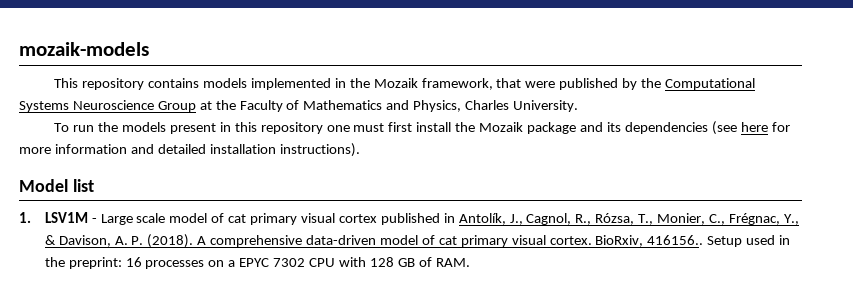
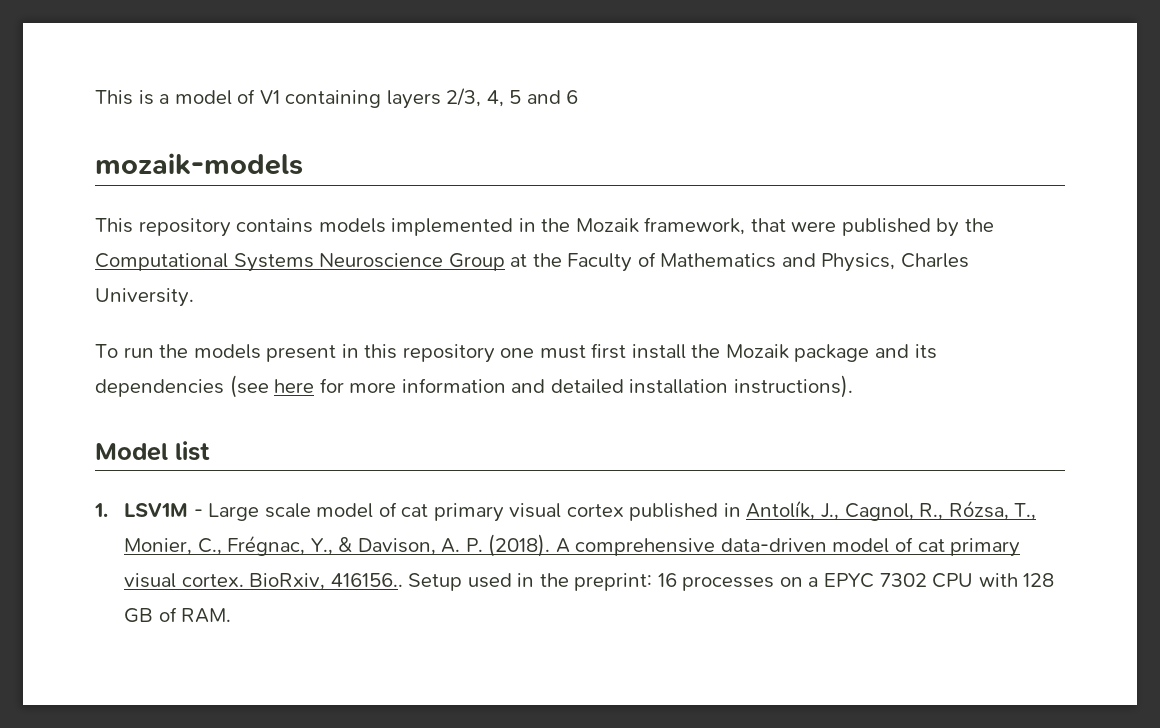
(19, 49) none -> [95,88,579,109] This is a model of V1 containing layers 2/3, 4, 5 and 6 //

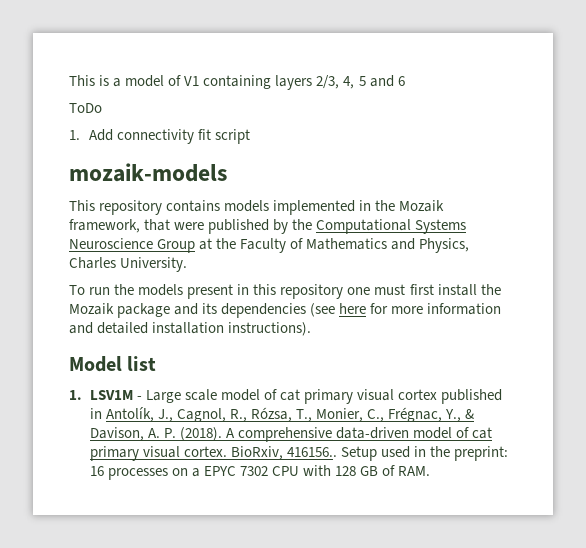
(579, 97) none -> [69,103,102,113] [69,129,250,144] // ToDo // 1. Add connectivity fit script

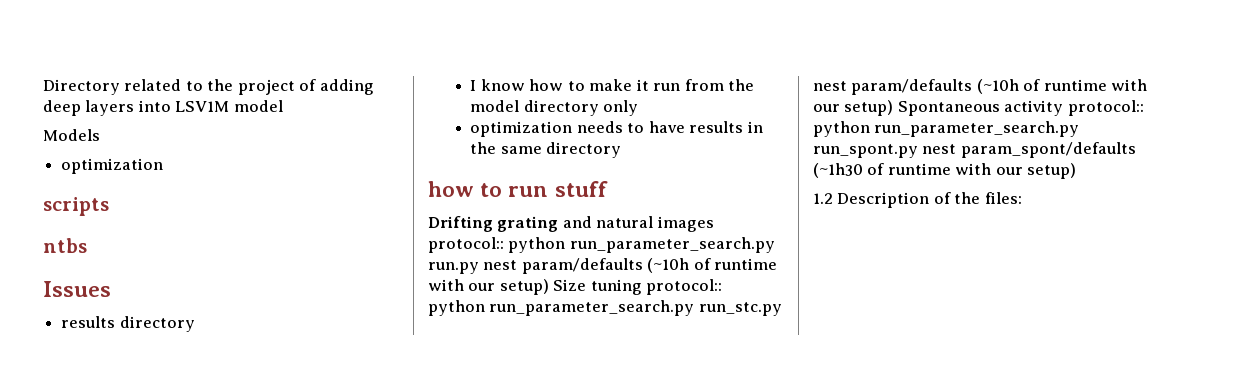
[69,75,405,90] [69,103,102,113] [69,129,250,144] [69,163,227,182] [69,200,445,215] [69,219,467,234] [69,238,470,253] [69,257,188,272] [69,284,501,299] [69,303,502,318] [69,322,312,336] [69,356,157,372] [69,389,503,404] [89,407,475,422] [89,427,492,442] [89,446,508,461] [89,465,431,480] This is a model of V1 containing layers 2/3, 4, 5 and 6 // ToDo // 1. Add connectivity fit script // mozaik-models // This repository contains models implemented in the Mozaik framework, that were published by the Computational Systems Neuroscience Group at the Faculty of Mathematics and Physics, Charles University. // To run the models present in this repository one must first install the Mozaik package and its dependencies (see here for more information and detailed installation instructions). // Model list // 1. LSV1M - Large scale model of cat primary visual cortex published in Antolík, J., Cagnol, R., Rózsa, T., Monier, C., Frégnac, Y., & Davison, A. P. (2018). A comprehensive data-driven model of cat primary visual cortex. BioRxiv, 416156.. Setup used in the preprint: 16 processes on a EPYC 7302 CPU with 128 GB of RAM. -> [43,79,374,95] [43,100,283,116] [43,129,100,141] [61,158,164,174] [43,197,109,216] [43,238,87,253] [43,281,111,297] [61,316,195,332] [470,79,755,91] [470,100,639,116] [470,121,763,137] [470,142,622,158] [428,181,608,197] [428,216,714,232] [428,237,775,253] [428,258,778,274] [428,279,723,295] [428,300,782,316] [813,79,1148,95] [813,100,1144,116] [813,121,1080,137] [813,142,1136,158] [813,163,1077,179] [813,192,1022,208] Directory related to the project of adding deep layers into LSV1M model // Models // optimization // scripts // ntbs // Issues // results directory // I know how to make it run from the model directory only // optimization needs to have results in the same directory // how to run stuff // Drifting grating and natural images protocol:: python run_parameter_search.py run.py nest param/defaults (~10h of runtime with our setup) Size tuning protocol:: python run_parameter_search.py run_stc.py nest param/defaults (~10h of runtime with our setup) Spontaneous activity protocol:: python run_parameter_search.py run_spont.py nest param_spont/defaults (~1h30 of runtime with our setup) // 1.2 Description of the files:

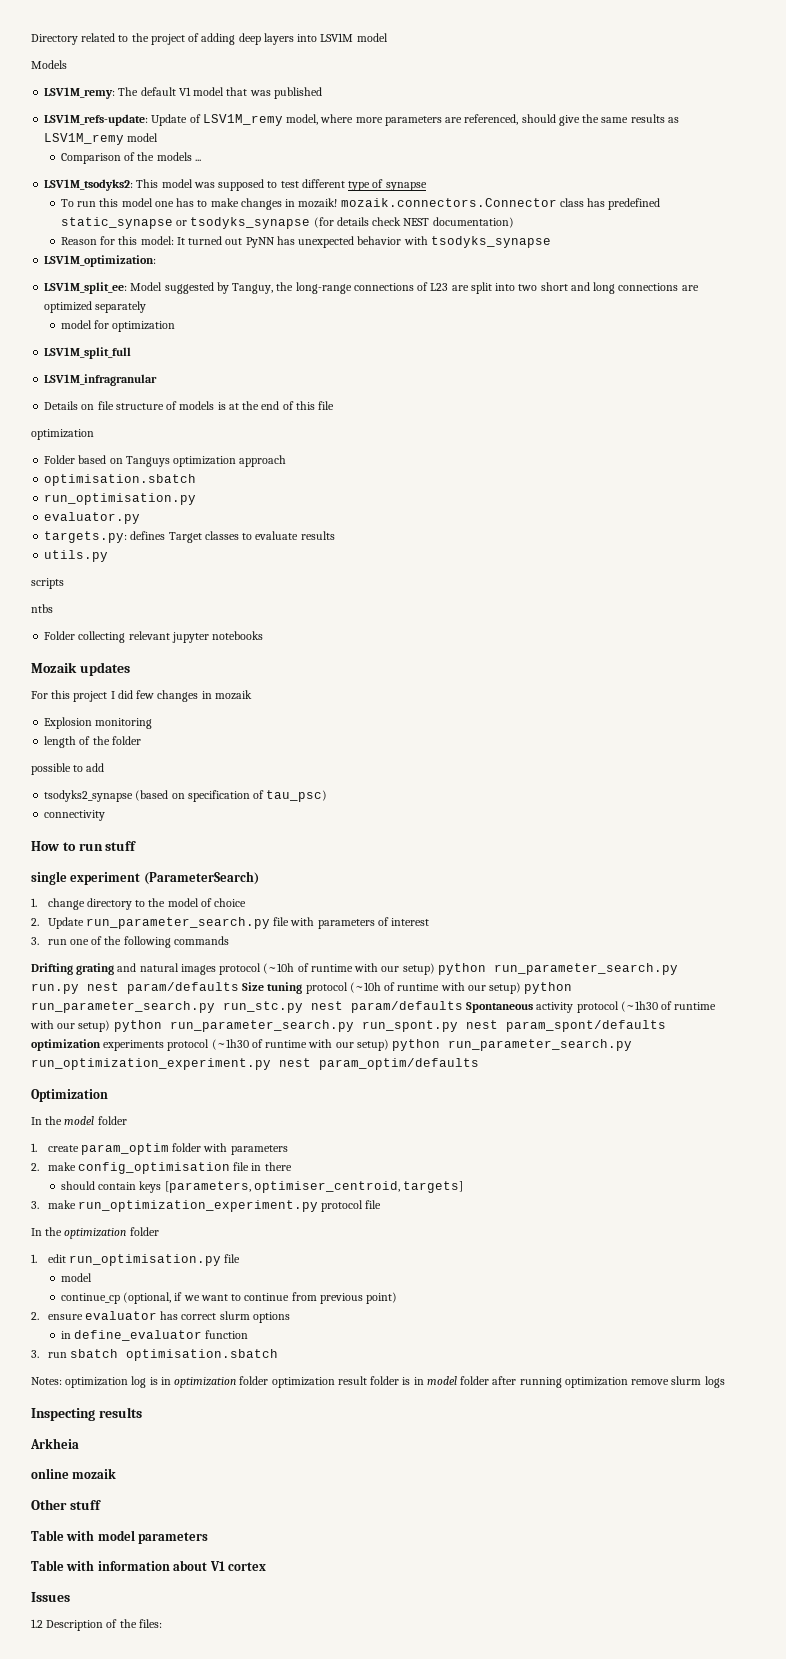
[61,158,164,174] [43,197,109,216] [43,238,87,253] [43,281,111,297] [61,316,195,332] [470,79,755,91] [470,100,639,116] [470,121,763,137] [470,142,622,158] [428,181,608,197] optimization // scripts // ntbs // Issues // results directory // I know how to make it run from the model directory only // optimization needs to have results in the same directory // how to run stuff -> [44,87,322,99] [44,114,679,126] [44,133,159,145] [60,152,201,164] [44,179,427,191] [60,198,661,210] [60,217,514,229] [60,236,551,248] [44,255,157,267] [44,282,699,294] [44,301,147,313] [60,320,176,332] [44,347,132,359] [44,374,158,386] [44,401,335,410] [31,429,94,440] [44,455,287,467] [44,474,197,486] [44,493,197,505] [44,512,141,524] [44,531,335,543] [44,550,109,562] [31,578,64,589] [31,604,53,613] [44,631,264,643] [31,662,130,676] [31,690,252,702] [44,717,153,729] [44,736,141,748] [31,763,105,775] [44,790,328,802] [44,810,106,821] [31,841,137,851] [31,871,259,885] [31,898,247,910] [31,917,430,929] [31,936,229,948] LSV1M_remy: The default V1 model that was published // LSV1M_refs-update: Update of LSV1M_remy model, where more parameters are referenced, should give the same results as LSV1M_remy model // Comparison of the models ... // LSV1M_tsodyks2: This model was supposed to test different type of synapse // To run this model one has to make changes in mozaik! mozaik.connectors.Connector class has predefined static_synapse or tsodyks_synapse (for details check NEST documentation) // Reason for this model: It turned out PyNN has unexpected behavior with tsodyks_synapse // LSV1M_optimization: // LSV1M_split_ee: Model suggested by Tanguy, the long-range connections of L23 are split into two short and long connections are optimized separately // model for optimization // LSV1M_split_full // LSV1M_infragranular // Details on file structure of models is at the end of this file // optimization // Folder based on Tanguys optimization approach // optimisation.sbatch // run_optimisation.py // evaluator.py // targets.py: defines Target classes to evaluate results // utils.py // scripts // ntbs // Folder collecting relevant jupyter notebooks // Mozaik updates // For this project I did few changes in mozaik // Explosion monitoring // length of the folder // possible to add // tsodyks2_synapse (based on specification of tau_psc) // connectivity // How to run stuff // single experiment (ParameterSearch) // 1. change directory to the model of choice // 2. Update run_parameter_search.py file with parameters of interest // 3. run one of the following commands
[428,237,775,253] [428,258,778,274] [428,279,723,295] [428,300,782,316] [813,79,1148,95] [813,100,1144,116] [813,121,1080,137] [813,142,1136,158] [813,163,1077,179] protocol:: python run_parameter_search.py run.py nest param/defaults (~10h of runtime with our setup) Size tuning protocol:: python run_parameter_search.py run_stc.py nest param/defaults (~10h of runtime with our setup) Spontaneous activity protocol:: python run_parameter_search.py run_spont.py nest param_spont/defaults (~1h30 of runtime with our setup) -> [219,963,678,975] [31,982,573,994] [31,1001,717,1013] [30,1020,666,1032] [31,1039,633,1051] [31,1058,479,1070] [31,1089,108,1102] [31,1116,127,1125] [31,1143,288,1155] [31,1162,292,1174] [60,1181,464,1193] [31,1200,382,1212] [31,1227,159,1239] [31,1254,241,1266] [60,1273,92,1282] [60,1292,398,1304] [31,1311,290,1323] [60,1330,249,1341] [31,1349,278,1361] [31,1376,725,1388] [31,1407,142,1421] [30,1438,79,1449] [31,1468,117,1479] [31,1499,101,1510] [31,1530,209,1544] [31,1560,266,1571] [31,1592,70,1602] protocol (~10h of runtime with our setup) python run_parameter_search.py run.py nest param/defaults Size tuning protocol (~10h of runtime with our setup) python run_parameter_search.py run_stc.py nest param/defaults Spontaneous activity protocol (~1h30 of runtime with our setup) python run_parameter_search.py run_spont.py nest param_spont/defaults optimization experiments protocol (~1h30 of runtime with our setup) python run_parameter_search.py run_optimization_experiment.py nest param_optim/defaults // Optimization // In the model folder // 1. create param_optim folder with parameters // 2. make config_optimisation file in there // should contain keys [parameters, optimiser_centroid, targets] // 3. make run_optimization_experiment.py protocol file // In the optimization folder // 1. edit run_optimisation.py file // model // continue_cp (optional, if we want to continue from previous point) // 2. ensure evaluator has correct slurm options // in define_evaluator function // 3. run sbatch optimisation.sbatch // Notes: optimization log is in optimization folder optimization result folder is in model folder after running optimization remove slurm logs // Inspecting results // Arkheia // online mozaik // Other stuff // Table with model parameters // Table with information about V1 cortex // Issues

